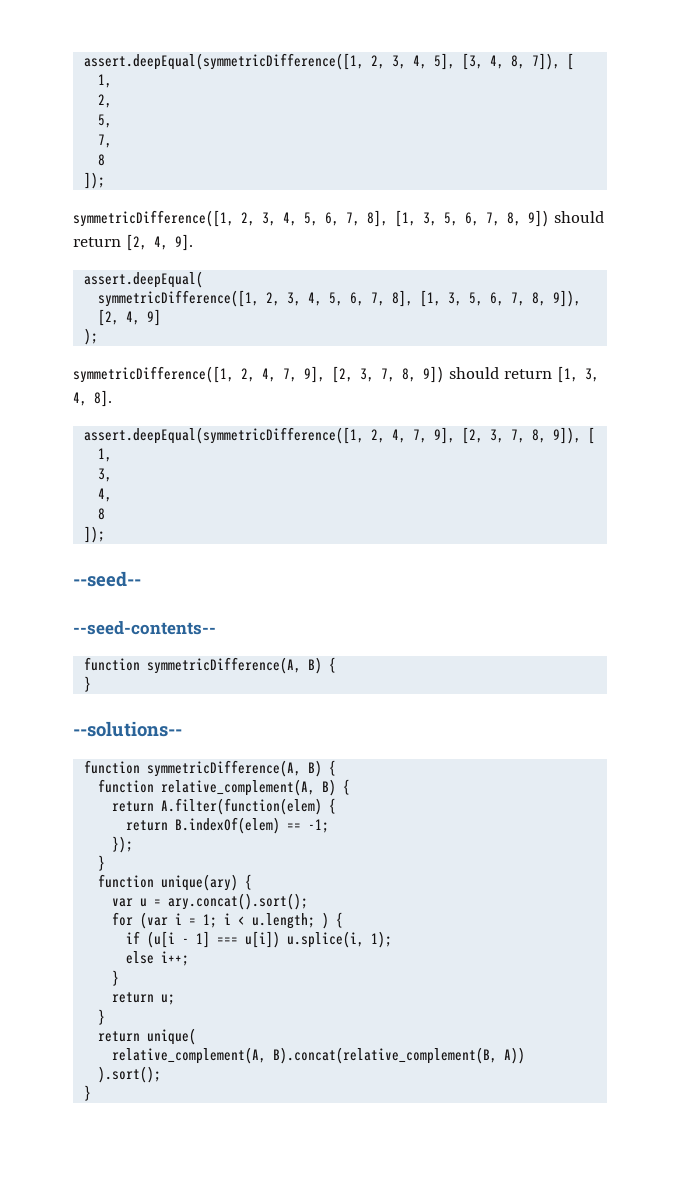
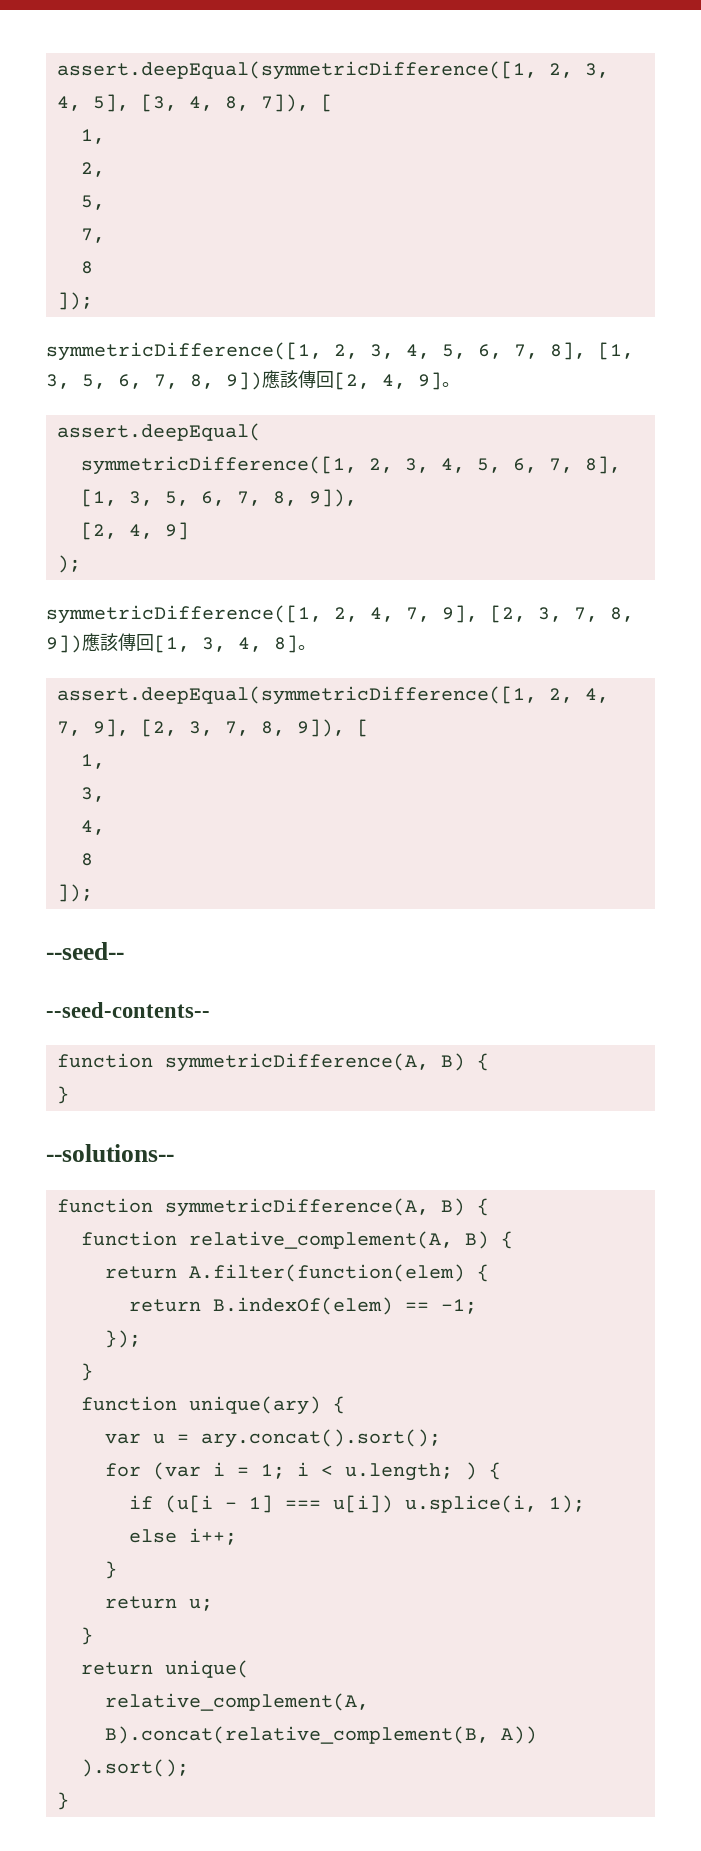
[553,211,604,223] [73,234,193,251] should return [2, 4, 9]. -> [262,370,460,390] 應該傳回[2, 4, 9]。
[448,367,552,379] should return -> [82,633,154,651] 應該傳回
[94,390,112,407] 8]. -> [274,635,316,653] 8]。

